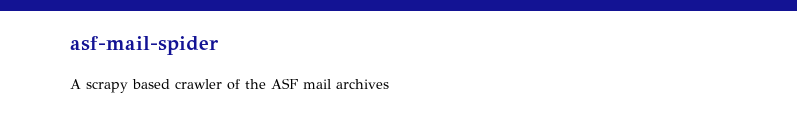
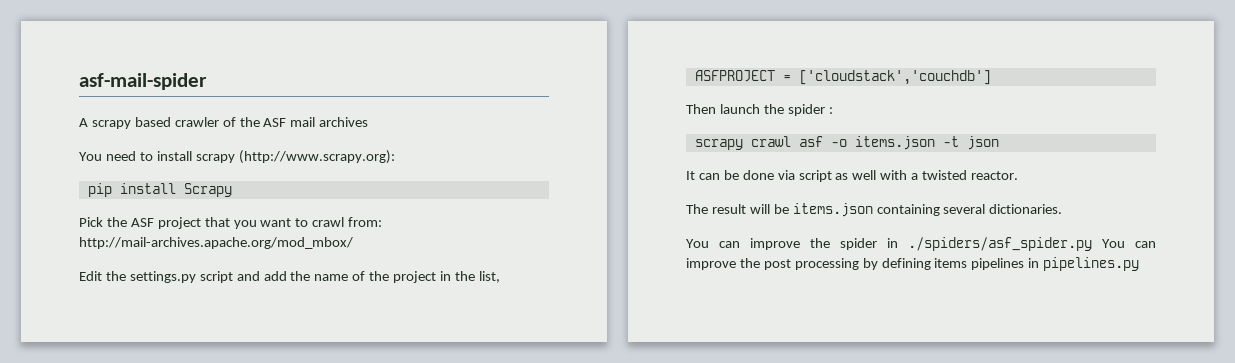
(389, 84) none -> [79,150,395,164] [87,183,232,197] [79,217,383,229] [79,237,353,249] [79,271,500,283] [694,70,991,85] [686,104,833,116] [694,136,999,150] [686,170,1019,182] [686,203,1063,217] [686,237,1156,251] [686,257,1140,271] // You need to install scrapy (http://www.scrapy.org): // pip install Scrapy // Pick the ASF project that you want to crawl from: http://mail-archives.apache.org/mod_mbox/ // Edit the settings.py script and add the name of the project in the list, // ASFPROJECT = ['cloudstack','couchdb'] // Then launch the spider : // scrapy crawl asf -o items.json -t json // It can be done via script as well with a twisted reactor. // The result will be items.json containing several dictionaries. // You can improve the spider in ./spiders/asf_spider.py You can improve the post processing by defining items pipelines in pipelines.py

